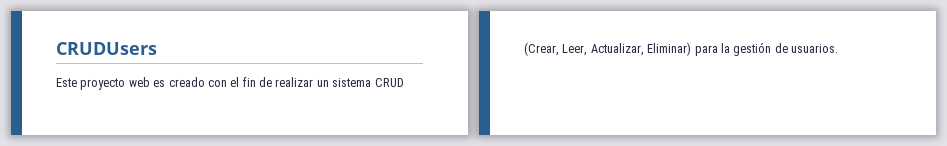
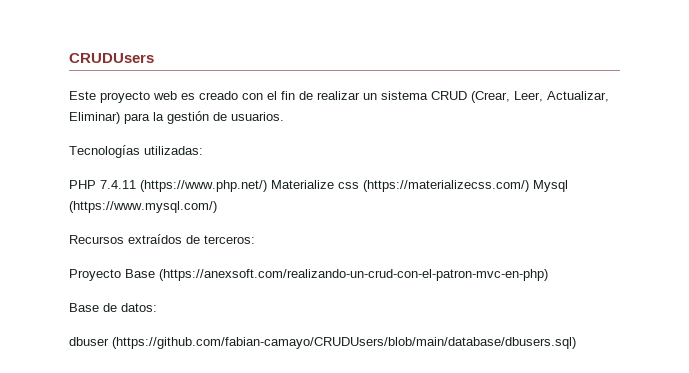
(838, 48) none -> [69,145,203,158] [69,180,568,192] [69,201,217,213] [69,234,255,244] [69,269,548,281] [69,303,157,312] [69,337,576,349] // Tecnologías utilizadas: // PHP 7.4.11 (https://www.php.net/) Materialize css (https://materializecss.com/) Mysql (https://www.mysql.com/) // Recursos extraídos de terceros: // Proyecto Base (https://anexsoft.com/realizando-un-crud-con-el-patron-mvc-en-php) // Base de datos: // dbuser (https://github.com/fabian-camayo/CRUDUsers/blob/main/database/dbusers.sql)

